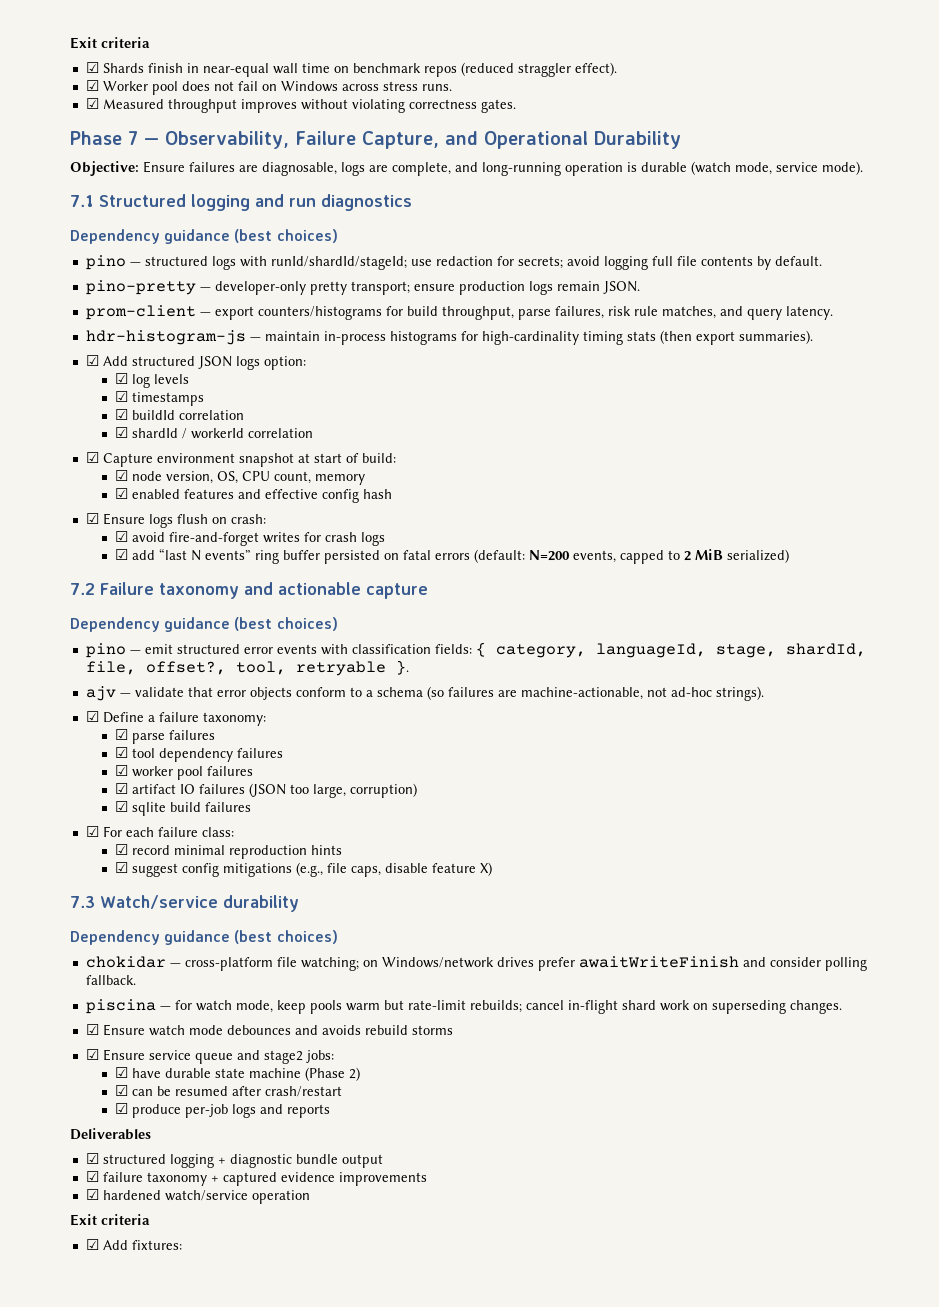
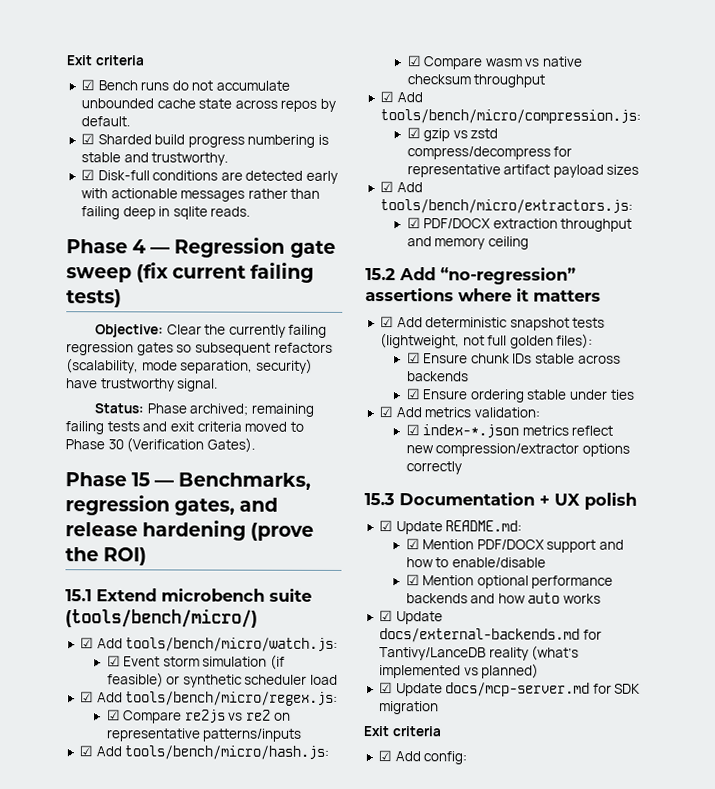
[70,37,150,49] [85,62,617,77] [85,80,452,95] [85,98,516,113] [70,131,681,149] [70,161,863,176] [70,194,412,211] [70,229,338,244] [85,255,822,270] [85,280,640,295] [85,305,833,320] [85,330,813,345] [85,355,306,370] [114,373,189,388] [114,391,204,406] [114,409,244,420] [114,427,313,439] [85,452,396,467] [114,470,365,485] [114,488,392,503] [85,513,266,528] [114,531,385,546] [114,548,789,564] [70,582,428,599] [70,617,338,632] [85,642,866,658] [85,660,409,676] [85,686,764,701] [85,711,266,726] [114,729,215,744] [114,747,283,762] [114,765,253,780] [114,783,417,798] [114,801,251,816] [85,826,234,837] [114,844,342,859] [114,862,492,877] [70,895,299,912] [70,930,338,945] [85,956,867,971] [85,975,136,985] [85,999,842,1014] [85,1024,453,1036] [85,1049,334,1064] [114,1067,360,1081] [114,1085,342,1097] [114,1103,330,1118] [70,1128,151,1140] [85,1153,383,1168] [85,1171,427,1186] [85,1189,310,1204] Exit criteria // ☑ Shards finish in near-equal wall time on benchmark repos (reduced straggler effect). // ☑ Worker pool does not fail on Windows across stress runs. // ☑ Measured throughput improves without violating correctness gates. // Phase 7 — Observability, Failure Capture, and Operational Durability // Objective: Ensure failures are diagnosable, logs are complete, and long-running operation is durable (watch mode, service mode). // 7.1 Structured logging and run diagnostics // Dependency guidance (best choices) // pino — structured logs with runId/shardId/stageId; use redaction for secrets; avoid logging full file contents by default. // pino-pretty — developer-only pretty transport; ensure production logs remain JSON. // prom-client — export counters/histograms for build throughput, parse failures, risk rule matches, and query latency. // hdr-histogram-js — maintain in-process histograms for high-cardinality timing stats (then export summaries). // ☑ Add structured JSON logs option: // ☑ log levels // ☑ timestamps // ☑ buildId correlation // ☑ shardId / workerId correlation // ☑ Capture environment snapshot at start of build: // ☑ node version, OS, CPU count, memory // ☑ enabled features and effective config hash // ☑ Ensure logs flush on crash: // ☑ avoid fire-and-forget writes for crash logs // ☑ add “last N events” ring buffer persisted on fatal errors (default: N=200 events, capped to 2 MiB serialized) // 7.2 Failure taxonomy and actionable capture // Dependency guidance (best choices) // pino — emit structured error events with classification fields: { category, languageId, stage, shardId, file, offset?, tool, retryable }. // ajv — validate that error objects conform to a schema (so failures are machine-actionable, not ad-hoc strings). // ☑ Define a failure taxonomy: // ☑ parse failures // ☑ tool dependency failures // ☑ worker pool failures // ☑ artifact IO failures (JSON too large, corruption) // ☑ sqlite build failures // ☑ For each failure class: // ☑ record minimal reproduction hints // ☑ suggest config mitigations (e.g., file caps, disable feature X) // 7.3 Watch/service durability // Dependency guidance (best choices) // chokidar — cross-platform file watching; on Windows/network drives prefer awaitWriteFinish and consider polling fallback. // piscina — for watch mode, keep pools warm but rate-limit rebuilds; cancel in-flight shard work on superseding changes. // ☑ Ensure watch mode debounces and avoids rebuild storms // ☑ Ensure service queue and stage2 jobs: // ☑ have durable state machine (Phase 2) // ☑ can be resumed after crash/restart // ☑ produce per-job logs and reports // Deliverables // ☑ structured logging + diagnostic bundle output // ☑ failure taxonomy + captured evidence improvements // ☑ hardened watch/service operation -> [66,55,145,66] [80,79,291,91] [80,98,337,112] [80,116,130,127] [80,133,330,148] [80,152,229,166] [80,169,339,184] [80,188,321,202] [80,206,251,220] [66,237,336,258] [66,262,315,283] [66,289,122,308] [94,324,328,338] [66,342,333,356] [66,358,313,374] [66,378,219,392] [93,403,314,417] [65,421,304,435] [65,437,255,453] [65,472,312,490] [65,495,279,516] [65,520,315,541] [65,547,148,566] [65,588,312,602] [65,608,258,628] [79,637,339,652] [106,654,286,670] [106,672,339,688] [79,691,339,706] [106,709,291,724] [105,728,303,742] [78,745,330,760] [406,55,584,70] [406,74,546,88] [379,91,423,103] [379,109,641,124] [406,127,499,142] [406,146,573,160] [406,164,640,178] [379,181,423,193] [379,199,633,214] [406,217,633,232] [406,236,529,250] [365,267,576,285] [365,288,601,302] [379,316,606,331] [379,333,594,349] [406,352,621,364] [406,371,469,382] [405,388,635,403] [378,406,540,418] [405,424,614,439] [405,443,630,457] [405,461,462,475] [364,492,637,510] [378,520,523,535] [405,538,625,553] [405,557,546,568] [405,574,614,589] [405,592,602,604] [378,610,443,625] [378,628,602,643] [378,645,580,661] [378,663,540,679] [378,682,642,697] [378,701,439,715] Exit criteria // ☑ Bench runs do not accumulate unbounded cache state across repos by default. // ☑ Sharded build progress numbering is stable and trustworthy. // ☑ Disk-full conditions are detected early with actionable messages rather than failing deep in sqlite reads. // Phase 4 — Regression gate sweep (fix current failing tests) // Objective: Clear the currently failing regression gates so subsequent refactors (scalability, mode separation, security) have trustworthy signal. // Status: Phase archived; remaining failing tests and exit criteria moved to Phase 30 (Verification Gates). // Phase 15 — Benchmarks, regression gates, and release hardening (prove the ROI) // 15.1 Extend microbench suite (tools/bench/micro/) // ☑ Add tools/bench/micro/watch.js: // ☑ Event storm simulation (if feasible) or synthetic scheduler load // ☑ Add tools/bench/micro/regex.js: // ☑ Compare re2js vs re2 on representative patterns/inputs // ☑ Add tools/bench/micro/hash.js: // ☑ Compare wasm vs native checksum throughput // ☑ Add tools/bench/micro/compression.js: // ☑ gzip vs zstd compress/decompress for representative artifact payload sizes // ☑ Add tools/bench/micro/extractors.js: // ☑ PDF/DOCX extraction throughput and memory ceiling // 15.2 Add “no-regression” assertions where it matters // ☑ Add deterministic snapshot tests (lightweight, not full golden files): // ☑ Ensure chunk IDs stable across backends // ☑ Ensure ordering stable under ties // ☑ Add metrics validation: // ☑ index-*.json metrics reflect new compression/extractor options correctly // 15.3 Documentation + UX polish // ☑ Update README.md: // ☑ Mention PDF/DOCX support and how to enable/disable // ☑ Mention optional performance backends and how auto works // ☑ Update docs/external-backends.md for Tantivy/LanceDB reality (what’s implemented vs planned) // ☑ Update docs/mcp-server.md for SDK migration
[131,1240,182,1250] fixtures: -> [423,751,468,765] config:

